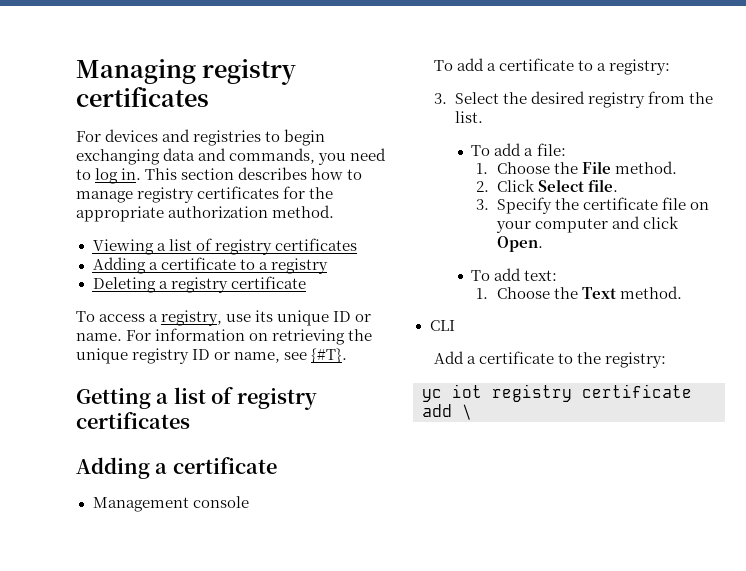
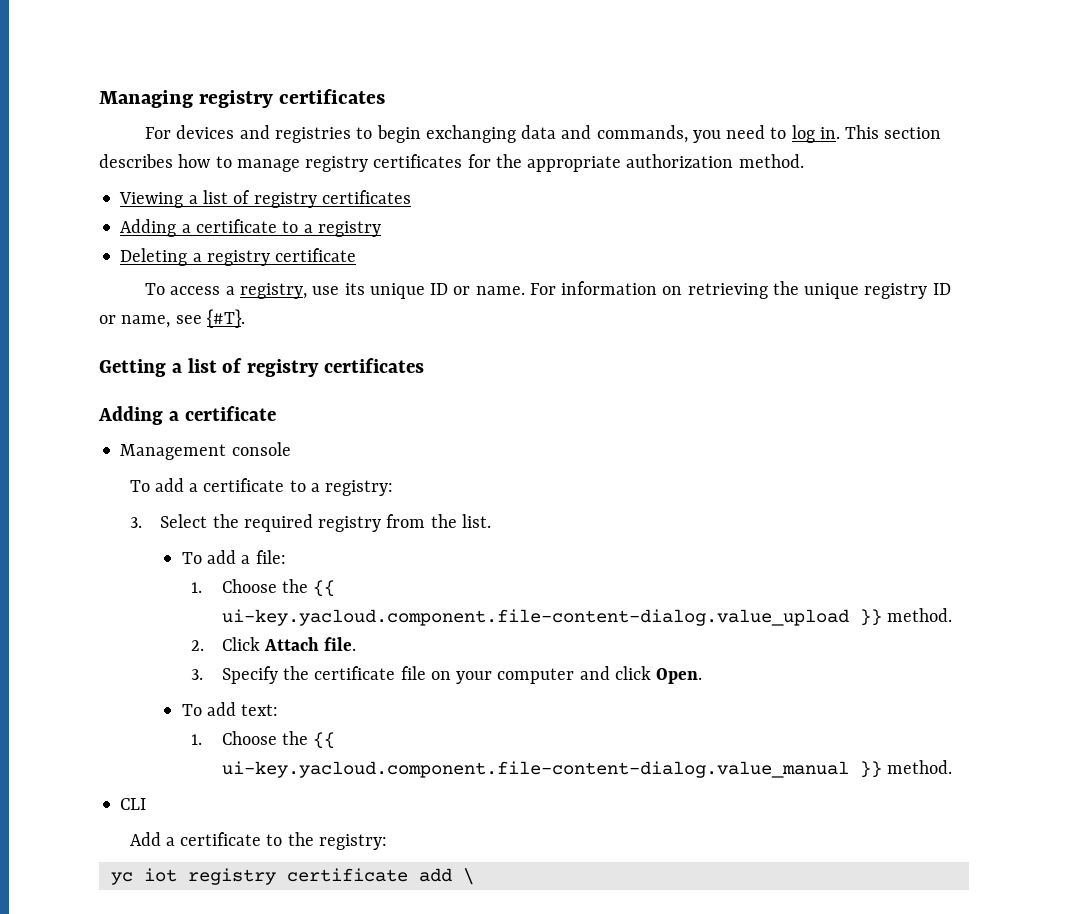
[530,91,585,104] desired -> [243,514,313,532] required
[581,161,611,174] File -> [313,580,336,597] [221,609,882,626] {{ ui-key.yacloud.component.file-content-dialog.value_upload }}
[537,179,584,192] Select -> [264,637,320,651] Attach
[581,287,616,299] Text -> [313,732,336,749] [221,761,882,778] {{ ui-key.yacloud.component.file-content-dialog.value_manual }}

